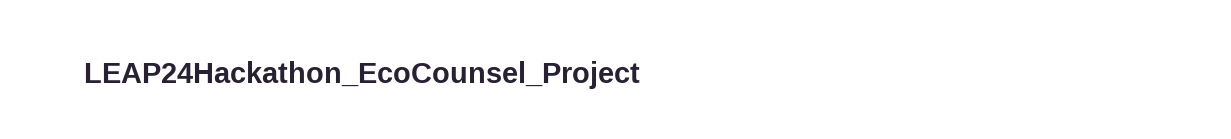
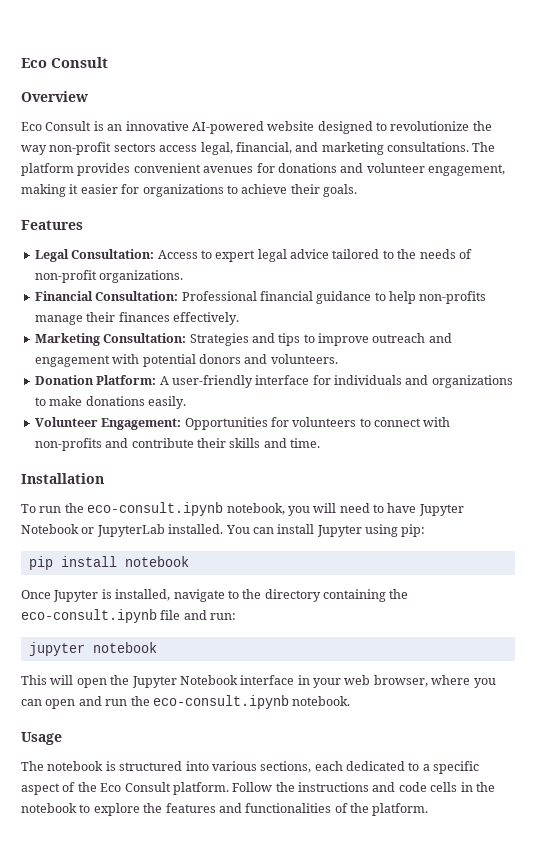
[84,61,640,89] LEAP24Hackathon_EcoCounsel_Project -> [21,57,108,68] [21,91,88,102] [21,121,492,134] [21,142,496,155] [21,163,505,176] [21,184,357,197] [21,220,83,230] [34,249,472,262] [34,270,184,283] [34,291,487,304] [34,312,239,325] [34,333,452,346] [34,354,338,367] [34,375,513,388] [34,396,186,409] [34,417,451,430] [34,438,320,451] [21,473,104,484] [21,502,464,516] [21,524,426,537] [28,556,189,570] [21,589,409,602] [21,609,237,623] [28,642,157,656] [21,675,496,688] [21,695,351,709] [21,732,62,745] [21,761,480,774] [21,782,495,795] [21,803,429,816] Eco Consult // Overview // Eco Consult is an innovative AI-powered website designed to revolutionize the way non-profit sectors access legal, financial, and marketing consultations. The platform provides convenient avenues for donations and volunteer engagement, making it easier for organizations to achieve their goals. // Features // Legal Consultation: Access to expert legal advice tailored to the needs of non-profit organizations. // Financial Consultation: Professional financial guidance to help non-profits manage their finances effectively. // Marketing Consultation: Strategies and tips to improve outreach and engagement with potential donors and volunteers. // Donation Platform: A user-friendly interface for individuals and organizations to make donations easily. // Volunteer Engagement: Opportunities for volunteers to connect with non-profits and contribute their skills and time. // Installation // To run the eco-consult.ipynb notebook, you will need to have Jupyter Notebook or JupyterLab installed. You can install Jupyter using pip: // pip install notebook // Once Jupyter is installed, navigate to the directory containing the eco-consult.ipynb file and run: // jupyter notebook // This will open the Jupyter Notebook interface in your web browser, where you can open and run the eco-consult.ipynb notebook. // Usage // The notebook is structured into various sections, each dedicated to a specific aspect of the Eco Consult platform. Follow the instructions and code cells in the notebook to explore the features and functionalities of the platform.

